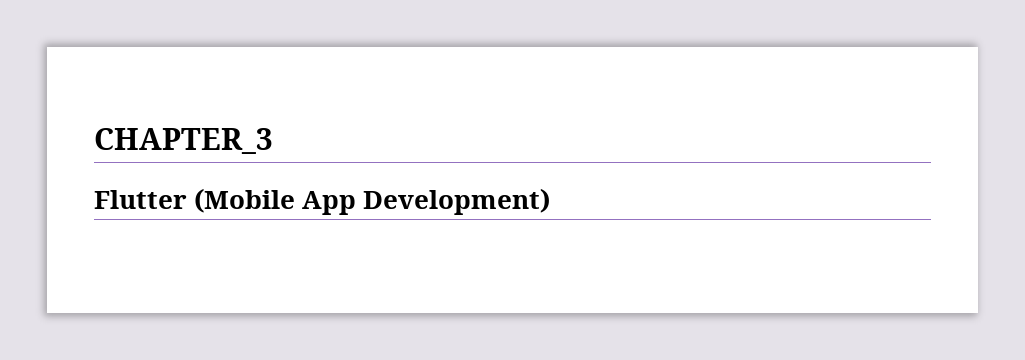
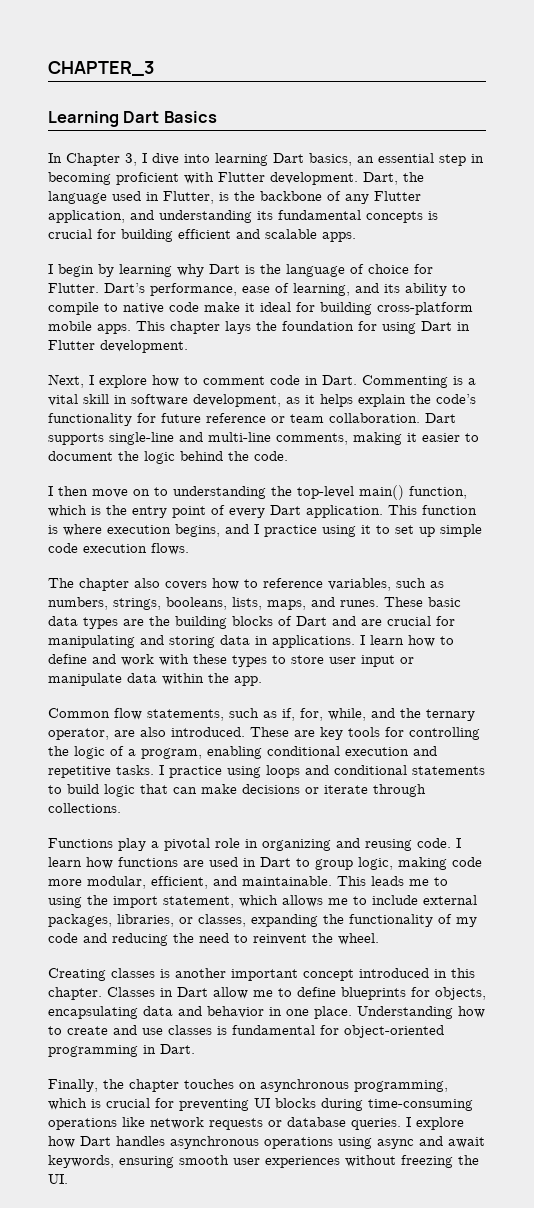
[94,188,551,215] Flutter (Mobile App Development) -> [48,111,217,127] [48,153,484,166] [48,172,424,185] [48,191,421,204] [48,210,438,223] [48,229,356,242] [48,264,433,277] [48,283,466,296] [48,302,473,315] [48,321,470,334] [48,340,188,353] [48,374,476,388] [48,394,476,407] [48,413,456,426] [48,432,479,445] [48,451,288,464] [48,485,467,500] [48,505,477,518] [48,524,482,537] [48,543,189,555] [48,578,444,591] [48,597,461,610] [48,616,455,629] [48,635,454,648] [48,654,414,667] [48,673,262,686] [48,708,475,721] [48,727,480,740] [48,746,437,759] [48,765,485,778] [48,784,426,797] [48,803,121,813] [48,838,461,851] [48,857,482,870] [48,876,448,889] [48,895,477,908] [48,914,477,927] [48,933,379,946] [48,968,475,981] [48,987,486,1000] [48,1006,485,1019] [48,1025,444,1038] [48,1044,195,1057] [48,1079,448,1092] [48,1098,473,1111] [48,1117,464,1130] [48,1136,485,1149] [48,1155,479,1168] [48,1174,68,1184] Learning Dart Basics // In Chapter 3, I dive into learning Dart basics, an essential step in becoming proficient with Flutter development. Dart, the language used in Flutter, is the backbone of any Flutter application, and understanding its fundamental concepts is crucial for building efficient and scalable apps. // I begin by learning why Dart is the language of choice for Flutter. Dart’s performance, ease of learning, and its ability to compile to native code make it ideal for building cross-platform mobile apps. This chapter lays the foundation for using Dart in Flutter development. // Next, I explore how to comment code in Dart. Commenting is a vital skill in software development, as it helps explain the code’s functionality for future reference or team collaboration. Dart supports single-line and multi-line comments, making it easier to document the logic behind the code. // I then move on to understanding the top-level main() function, which is the entry point of every Dart application. This function is where execution begins, and I practice using it to set up simple code execution flows. // The chapter also covers how to reference variables, such as numbers, strings, booleans, lists, maps, and runes. These basic data types are the building blocks of Dart and are crucial for manipulating and storing data in applications. I learn how to define and work with these types to store user input or manipulate data within the app. // Common flow statements, such as if, for, while, and the ternary operator, are also introduced. These are key tools for controlling the logic of a program, enabling conditional execution and repetitive tasks. I practice using loops and conditional statements to build logic that can make decisions or iterate through collections. // Functions play a pivotal role in organizing and reusing code. I learn how functions are used in Dart to group logic, making code more modular, efficient, and maintainable. This leads me to using the import statement, which allows me to include external packages, libraries, or classes, expanding the functionality of my code and reducing the need to reinvent the wheel. // Creating classes is another important concept introduced in this chapter. Classes in Dart allow me to define blueprints for objects, encapsulating data and behavior in one place. Understanding how to create and use classes is fundamental for object-oriented programming in Dart. // Finally, the chapter touches on asynchronous programming, which is crucial for preventing UI blocks during time-consuming operations like network requests or database queries. I explore how Dart handles asynchronous operations using async and await keywords, ensuring smooth user experiences without freezing the UI.

